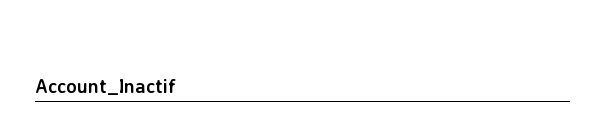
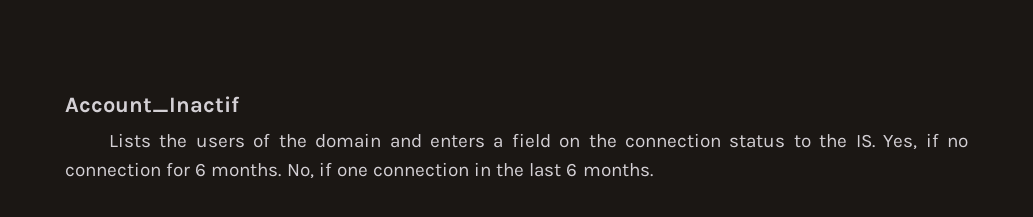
(176, 87) none -> [109,133,969,150] [65,162,653,179] // Lists the users of the domain and enters a field on the connection status to the IS. Yes, if no connection for 6 months. No, if one connection in the last 6 months.

